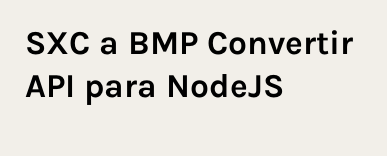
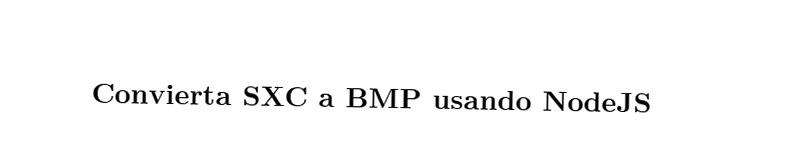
(25, 43) none -> [91,83,232,106] Convierta
[207,30,354,55] [25,75,158,105] Convertir API para -> [432,89,532,111] usando

